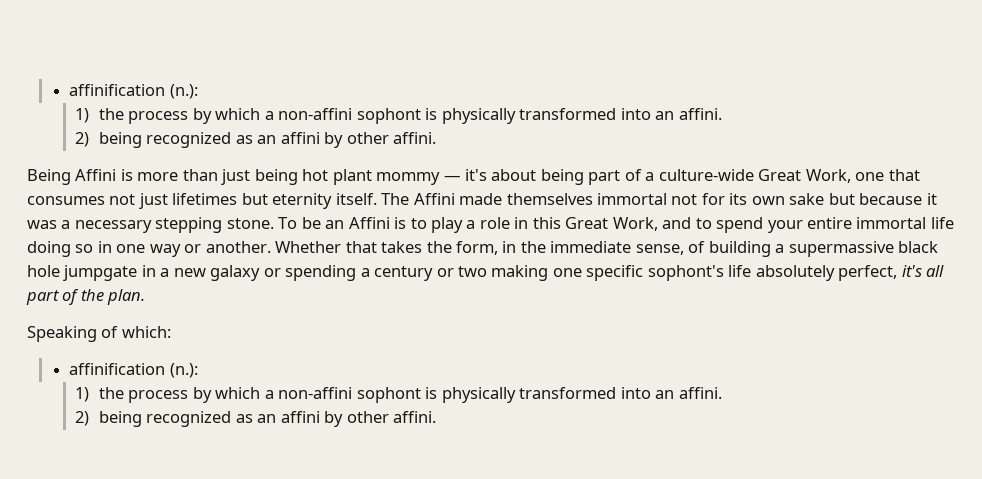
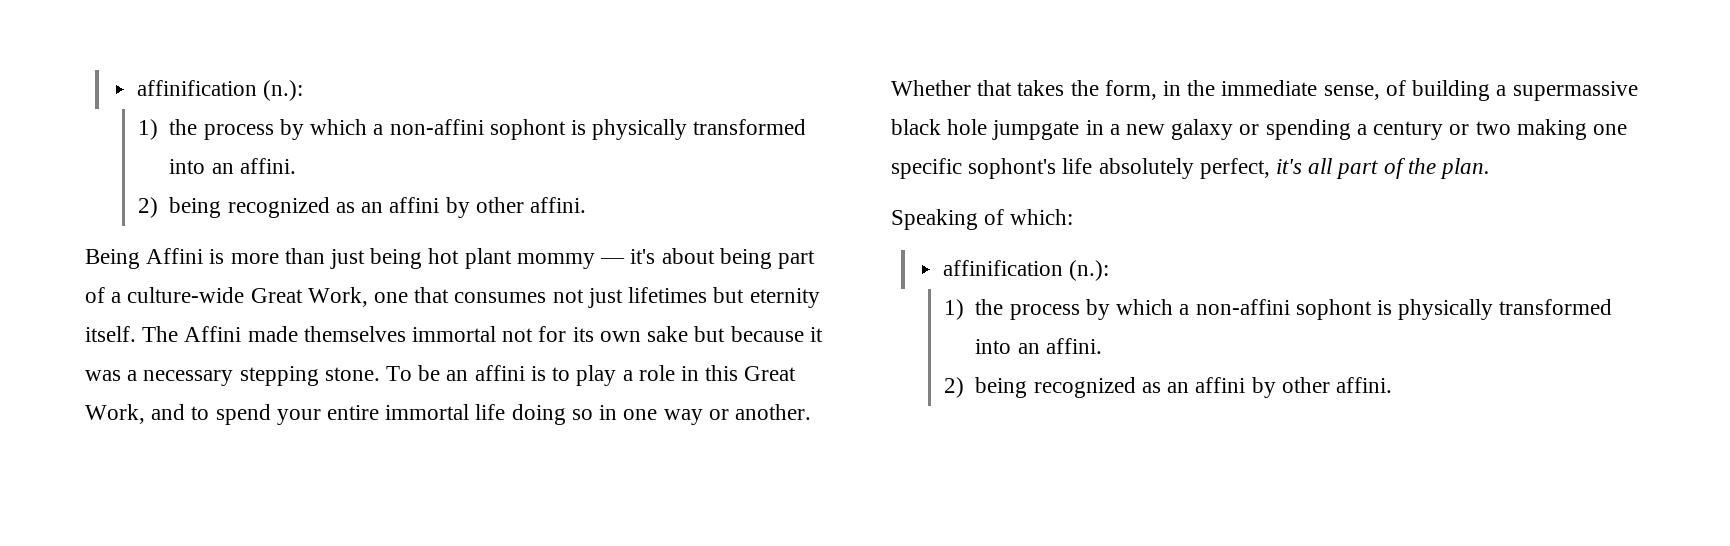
[348,217,390,229] Affini -> [474,365,525,381] affini

